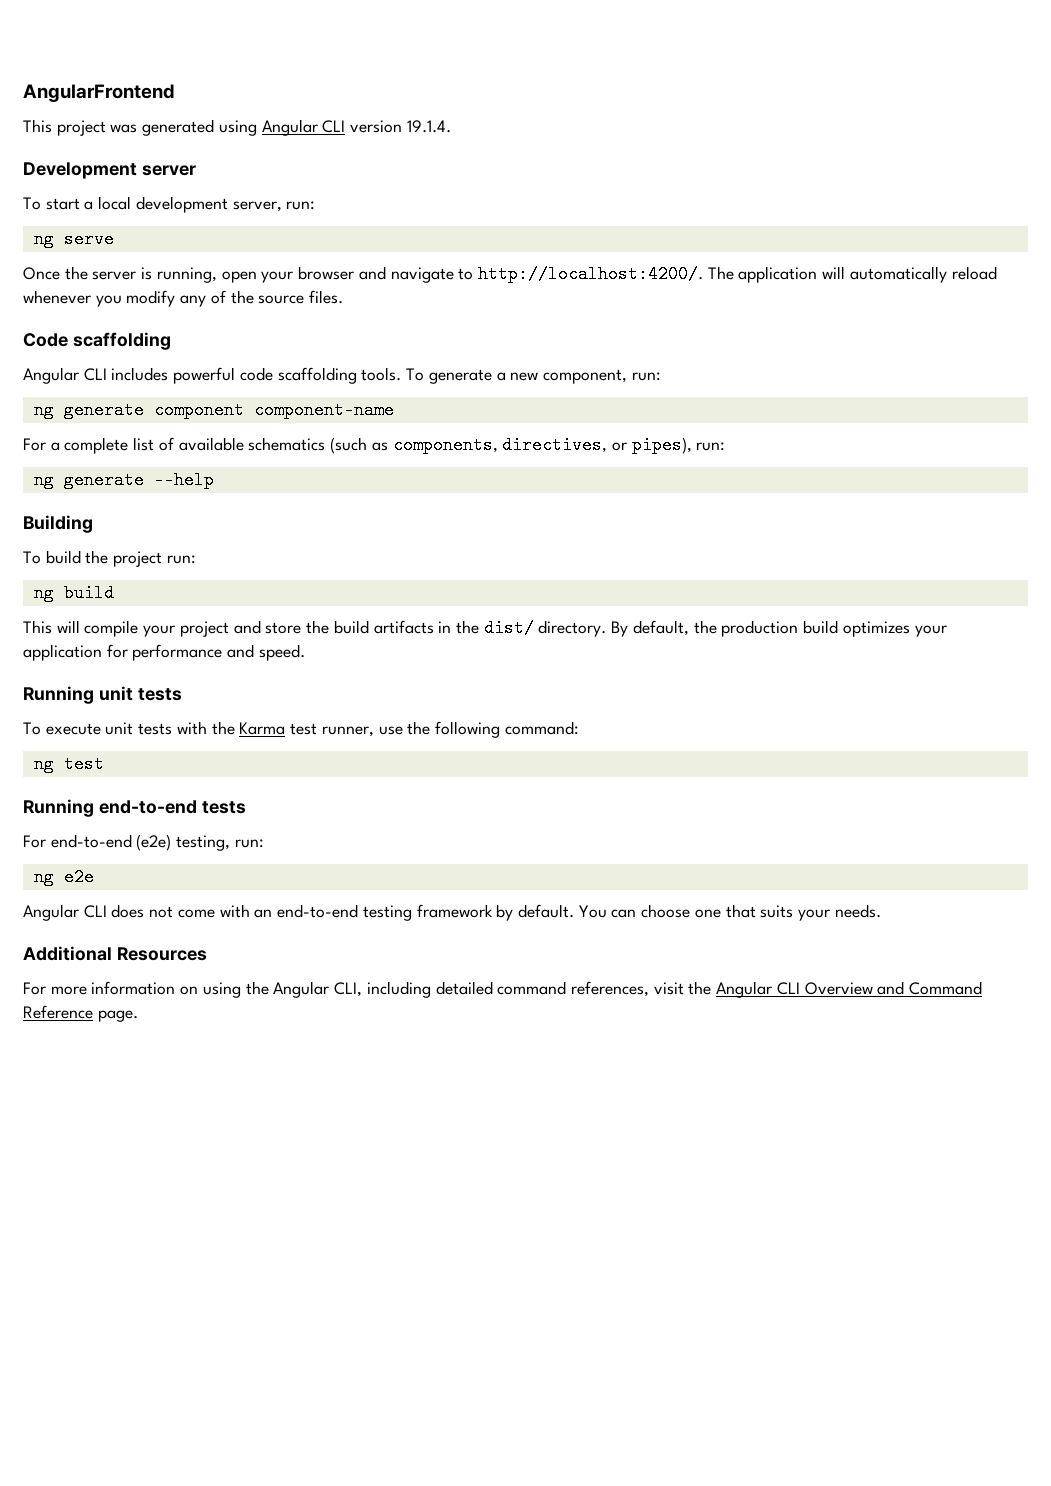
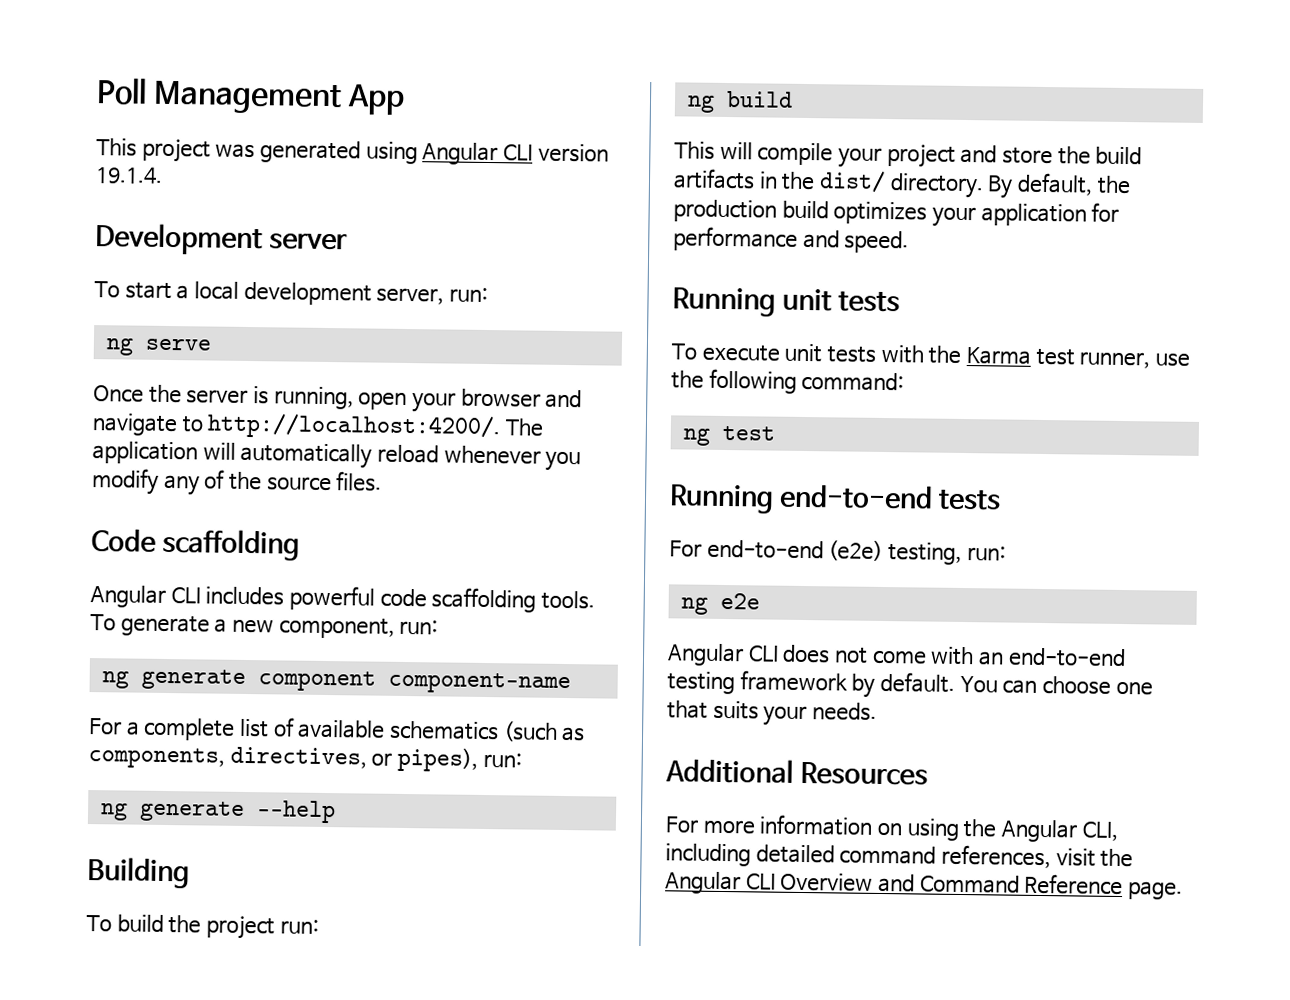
[23,84,175,102] AngularFrontend -> [96,78,405,115] Poll Management App

